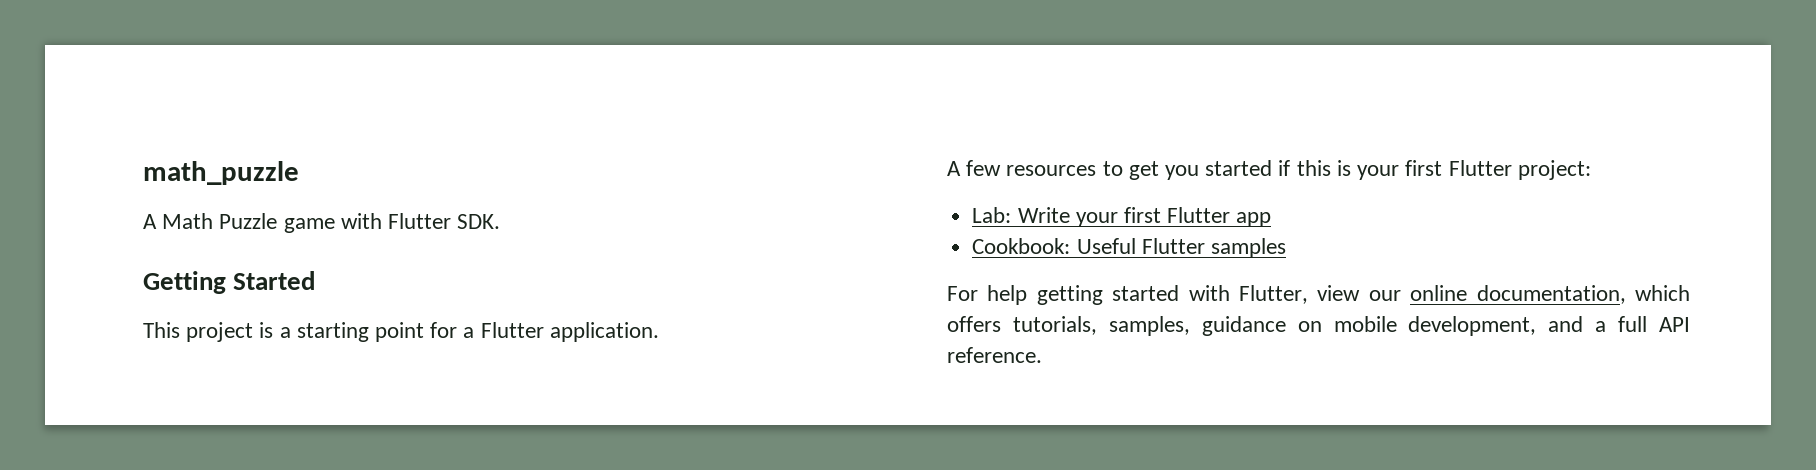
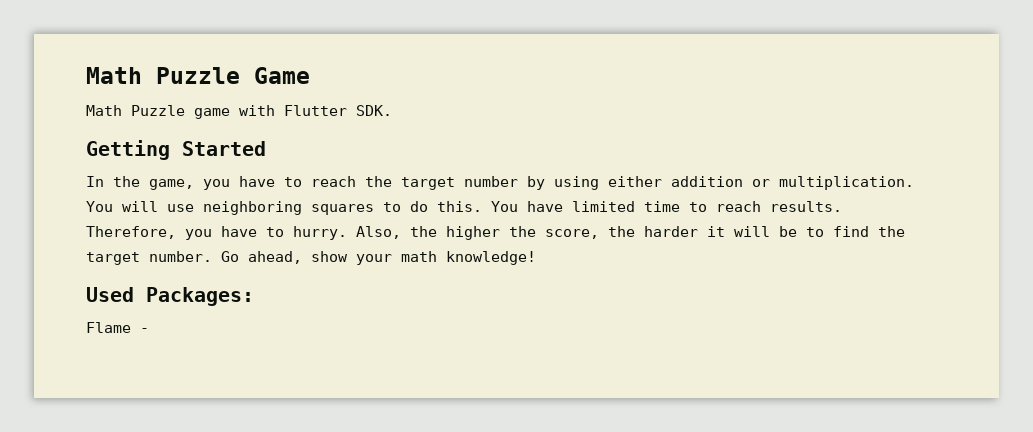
[143,161,299,185] [143,214,157,229] math_puzzle // A -> [86,67,310,84] Math Puzzle Game //
[143,322,659,342] [947,160,1591,180] [972,207,1272,227] [972,238,1286,258] [947,285,1690,305] [947,316,1690,336] [947,347,1042,363] This project is a starting point for a Flutter application. // A few resources to get you started if this is your first Flutter project: // Lab: Write your first Flutter app // Cookbook: Useful Flutter samples // For help getting started with Flutter, view our online documentation, which offers tutorials, samples, guidance on mobile development, and a full API reference. -> [86,176,914,190] [86,201,842,215] [86,226,905,240] [86,251,536,265] [86,287,254,306] [86,322,149,333] In the game, you have to reach the target number by using either addition or multiplication. You will use neighboring squares to do this. You have limited time to reach results. Therefore, you have to hurry. Also, the higher the score, the harder it will be to find the target number. Go ahead, show your math knowledge! // Used Packages: // Flame -

